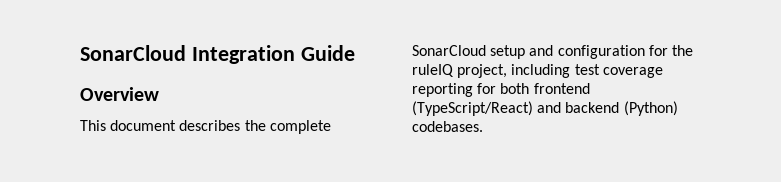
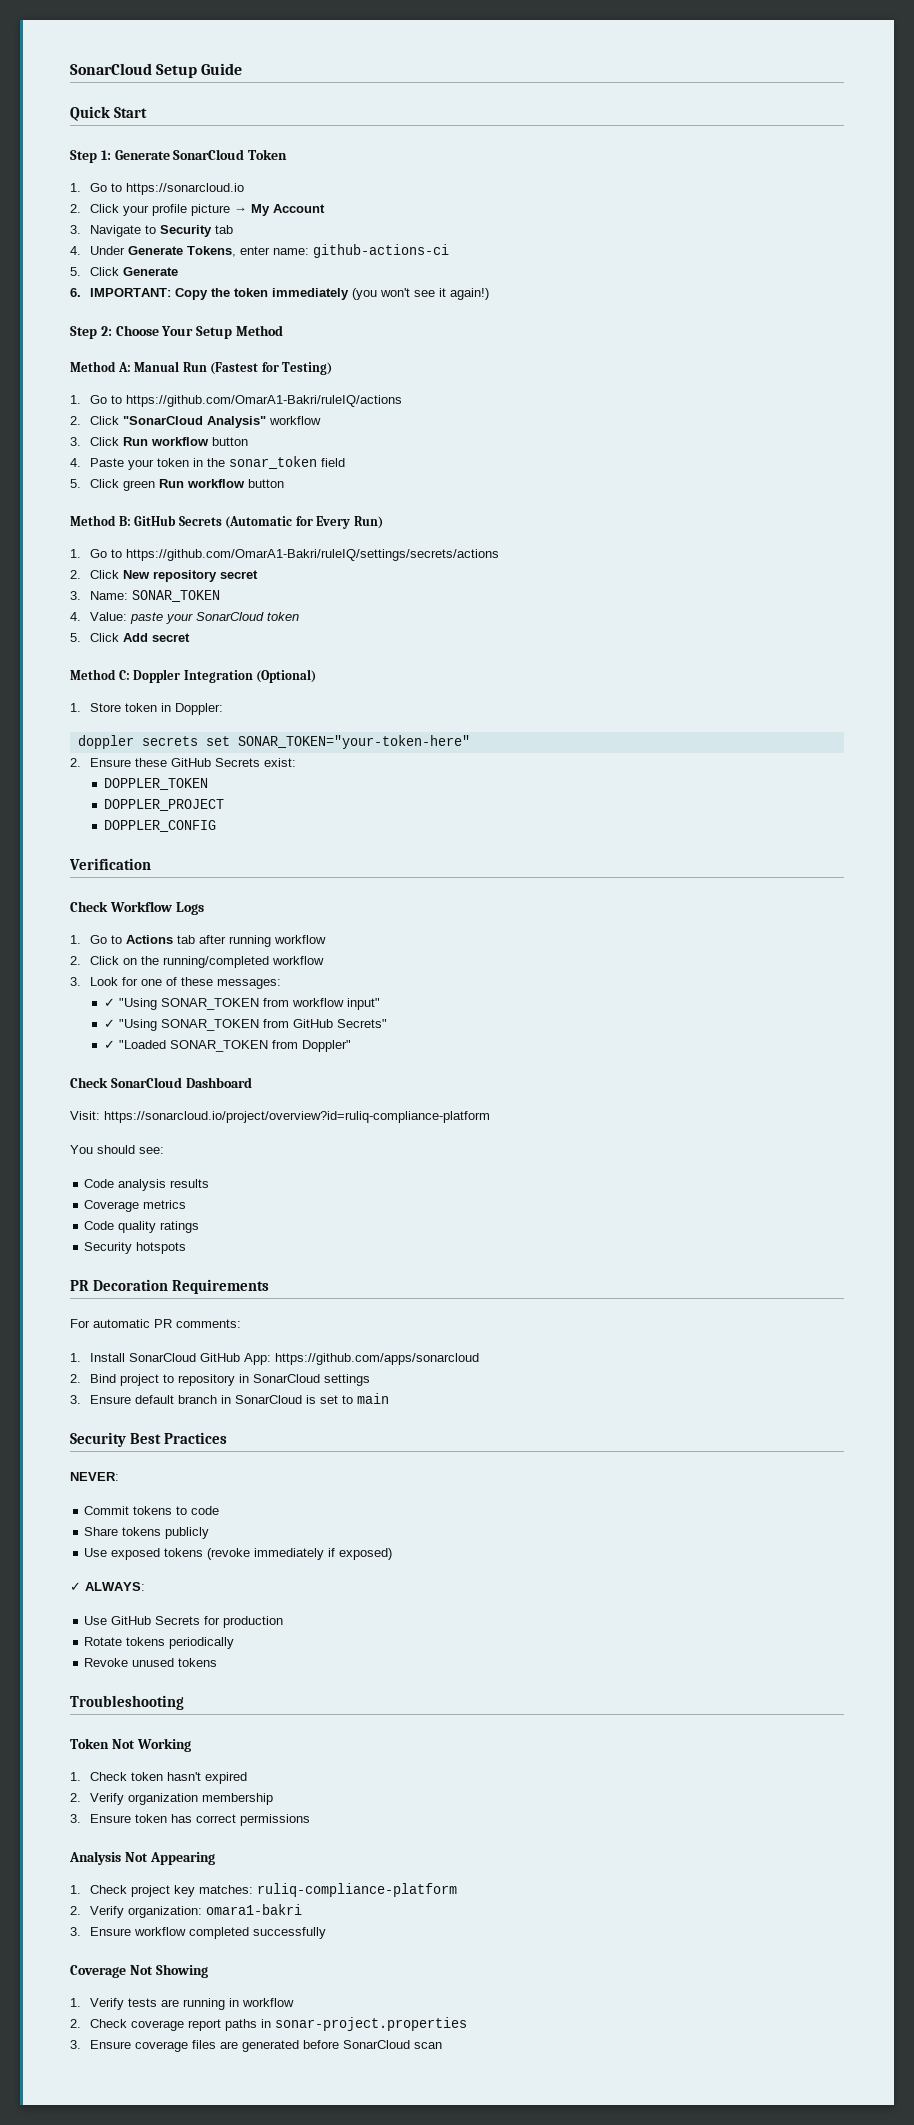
[80,45,295,64] SonarCloud Integration -> [70,63,198,78] SonarCloud Setup
[80,87,159,101] [80,120,331,134] [412,45,693,59] [412,64,663,78] [412,83,590,97] [412,101,678,116] [412,121,483,132] Overview // This document describes the complete SonarCloud setup and configuration for the ruleIQ project, including test coverage reporting for both frontend (TypeScript/React) and backend (Python) codebases. -> [70,106,147,121] [70,149,288,163] [70,183,244,195] [70,204,325,216] [70,225,233,237] [70,244,449,258] [70,267,178,276] [70,288,489,300] [70,325,283,339] [70,361,333,375] [70,395,402,407] [70,416,321,428] [70,437,248,446] [70,456,345,470] [70,479,284,491] [70,515,383,529] [70,549,499,561] [70,570,258,582] [70,590,220,602] [70,612,299,624] [70,633,190,642] [70,669,317,683] [70,703,223,715] [77,735,470,749] [70,758,296,767] [103,778,208,790] [103,799,224,811] [103,820,216,832] [69,858,151,870] [70,901,204,915] [70,935,326,947] [70,956,324,968] [70,977,281,989] [103,998,380,1010] [103,1019,387,1031] [103,1040,351,1052] [70,1077,252,1088] [70,1111,490,1123] [70,1145,164,1154] [84,1179,210,1191] [84,1200,187,1212] [84,1221,200,1233] [84,1242,187,1254] [70,1279,269,1294] [70,1319,241,1328] [70,1353,479,1365] [70,1374,370,1386] [70,1393,389,1404] [70,1432,227,1447] [70,1472,119,1481] [84,1506,220,1515] [84,1527,210,1539] [84,1548,393,1560] [70,1582,145,1591] [84,1616,284,1628] [84,1637,235,1649] [84,1658,218,1667] [70,1695,184,1710] [70,1738,191,1752] [70,1772,247,1784] [70,1793,273,1805] [70,1814,310,1826] [69,1851,215,1865] [70,1883,457,1897] [70,1904,302,1918] [70,1927,326,1939] [70,1964,208,1978] [70,1998,294,2010] [70,2017,467,2031] [70,2040,442,2052] Quick Start // Step 1: Generate SonarCloud Token // 1. Go to https://sonarcloud.io // 2. Click your profile picture → My Account // 3. Navigate to Security tab // 4. Under Generate Tokens, enter name: github-actions-ci // 5. Click Generate // 6. IMPORTANT: Copy the token immediately (you won't see it again!) // Step 2: Choose Your Setup Method // Method A: Manual Run (Fastest for Testing) // 1. Go to https://github.com/OmarA1-Bakri/ruleIQ/actions // 2. Click "SonarCloud Analysis" workflow // 3. Click Run workflow button // 4. Paste your token in the sonar_token field // 5. Click green Run workflow button // Method B: GitHub Secrets (Automatic for Every Run) // 1. Go to https://github.com/OmarA1-Bakri/ruleIQ/settings/secrets/actions // 2. Click New repository secret // 3. Name: SONAR_TOKEN // 4. Value: paste your SonarCloud token // 5. Click Add secret // Method C: Doppler Integration (Optional) // 1. Store token in Doppler: // doppler secrets set SONAR_TOKEN="your-token-here" // 2. Ensure these GitHub Secrets exist: // DOPPLER_TOKEN // DOPPLER_PROJECT // DOPPLER_CONFIG // Verification // Check Workflow Logs // 1. Go to Actions tab after running workflow // 2. Click on the running/completed workflow // 3. Look for one of these messages: // ✓ "Using SONAR_TOKEN from workflow input" // ✓ "Using SONAR_TOKEN from GitHub Secrets" // ✓ "Loaded SONAR_TOKEN from Doppler" // Check SonarCloud Dashboard // Visit: https://sonarcloud.io/project/overview?id=ruliq-compliance-platform // You should see: // Code analysis results // Coverage metrics // Code quality ratings // Security hotspots // PR Decoration Requirements // For automatic PR comments: // 1. Install SonarCloud GitHub App: https://github.com/apps/sonarcloud // 2. Bind project to repository in SonarCloud settings // 3. Ensure default branch in SonarCloud is set to main // Security Best Practices // NEVER: // Commit tokens to code // Share tokens publicly // Use exposed tokens (revoke immediately if exposed) // ✓ ALWAYS: // Use GitHub Secrets for production // Rotate tokens periodically // Revoke unused tokens // Troubleshooting // Token Not Working // 1. Check token hasn't expired // 2. Verify organization membership // 3. Ensure token has correct permissions // Analysis Not Appearing // 1. Check project key matches: ruliq-compliance-platform // 2. Verify organization: omara1-bakri // 3. Ensure workflow completed successfully // Coverage Not Showing // 1. Verify tests are running in workflow // 2. Check coverage report paths in sonar-project.properties // 3. Ensure coverage files are generated before SonarCloud scan

